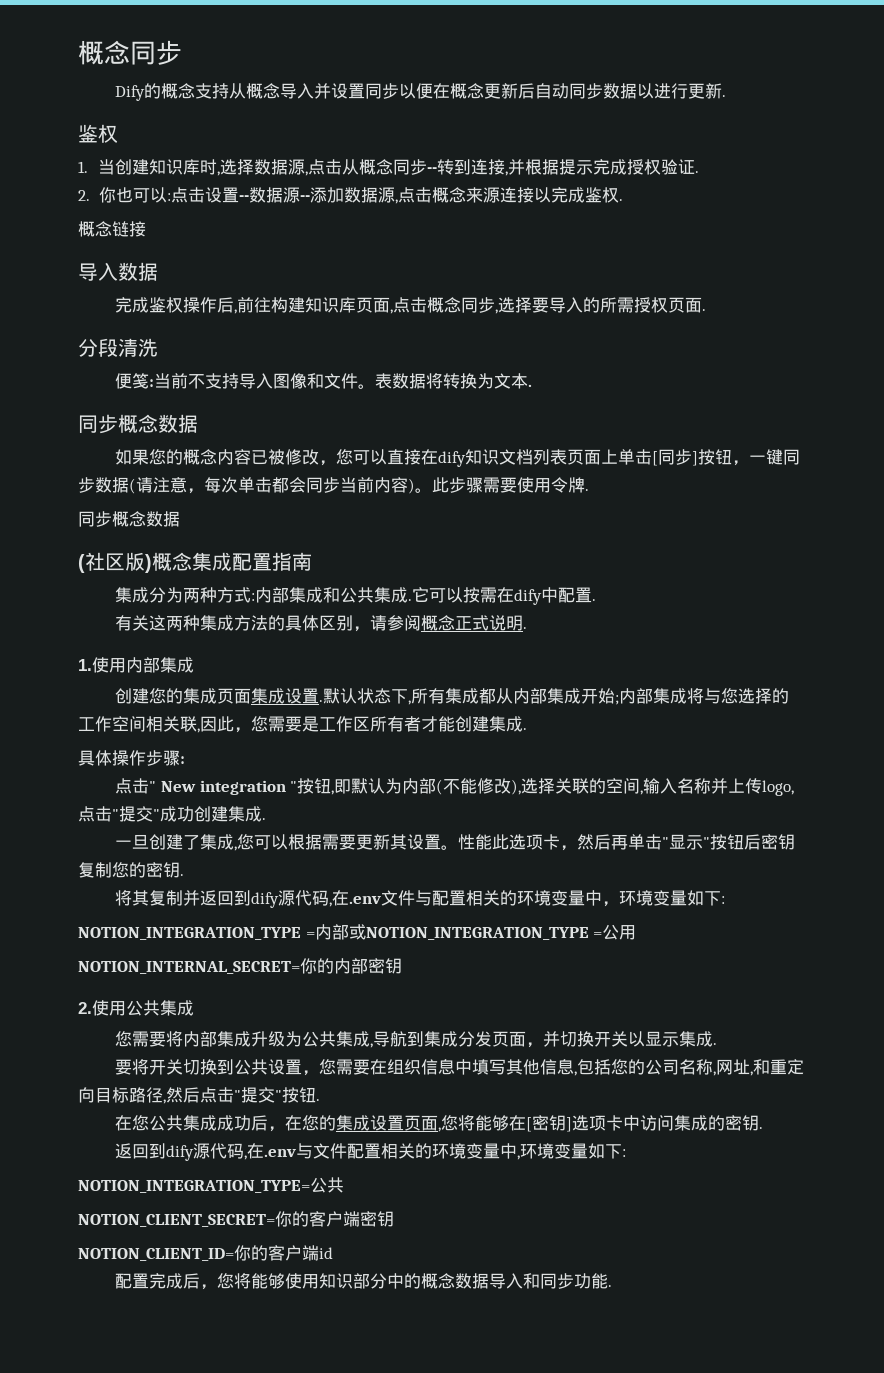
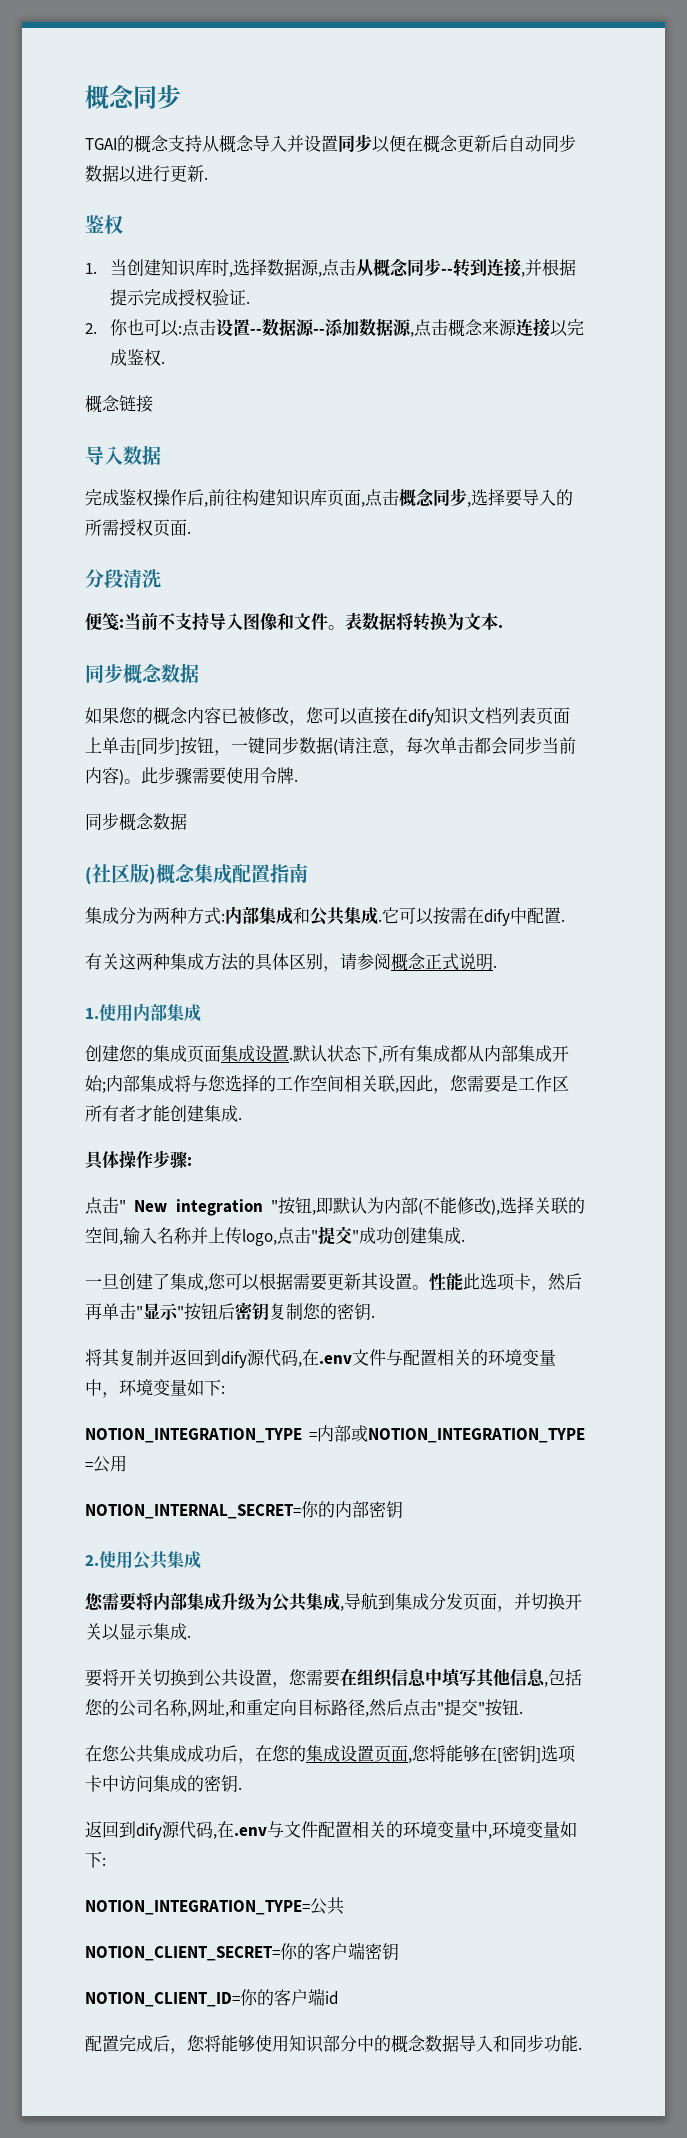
[115,85,146,101] Dify -> [85,138,117,150] TGAI

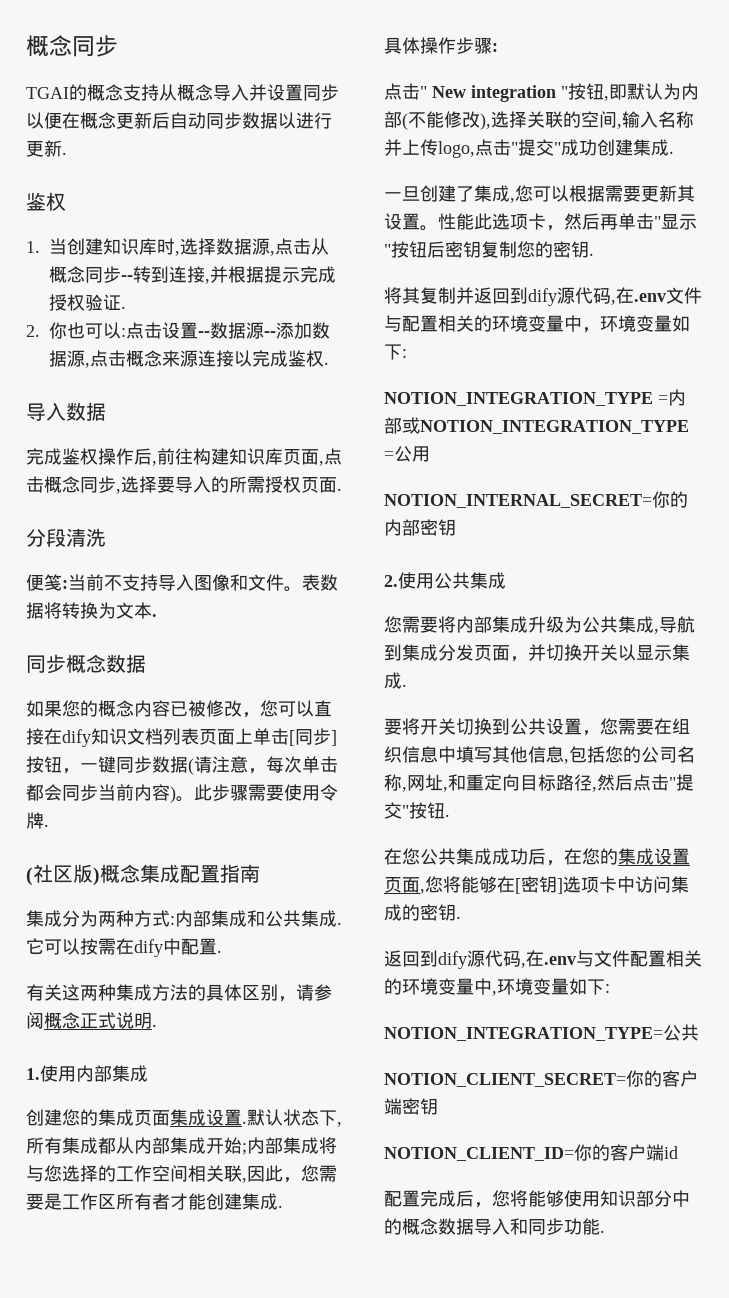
[85,395,153,413] // 概念链接 -> (329, 363) none
[85,812,187,831] // 同步概念数据 -> (49, 825) none

